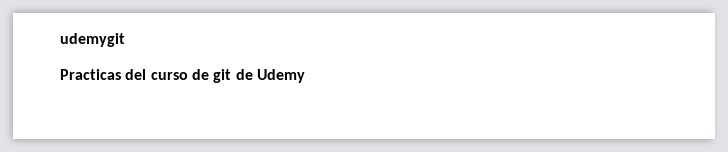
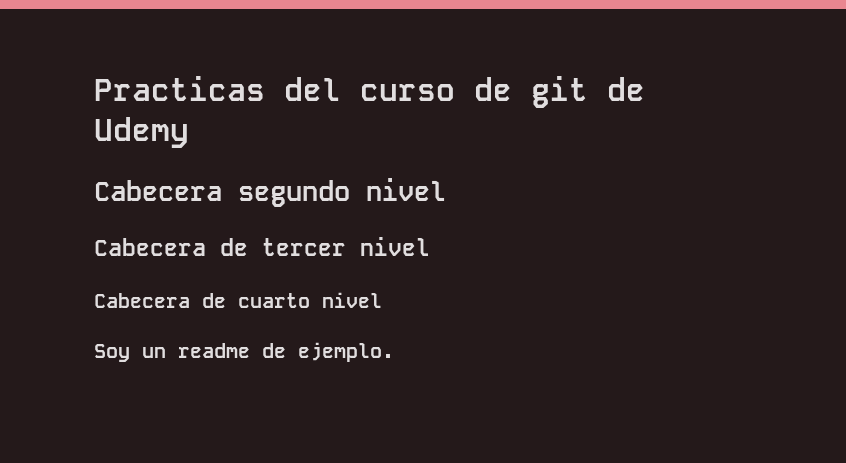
[60,33,125,47] udemygit // -> (94, 88) none
(305, 76) none -> [94,178,446,207] [94,237,430,256] [94,292,382,308] [94,342,394,362] // Cabecera segundo nivel // Cabecera de tercer nivel // Cabecera de cuarto nivel // Soy un readme de ejemplo.

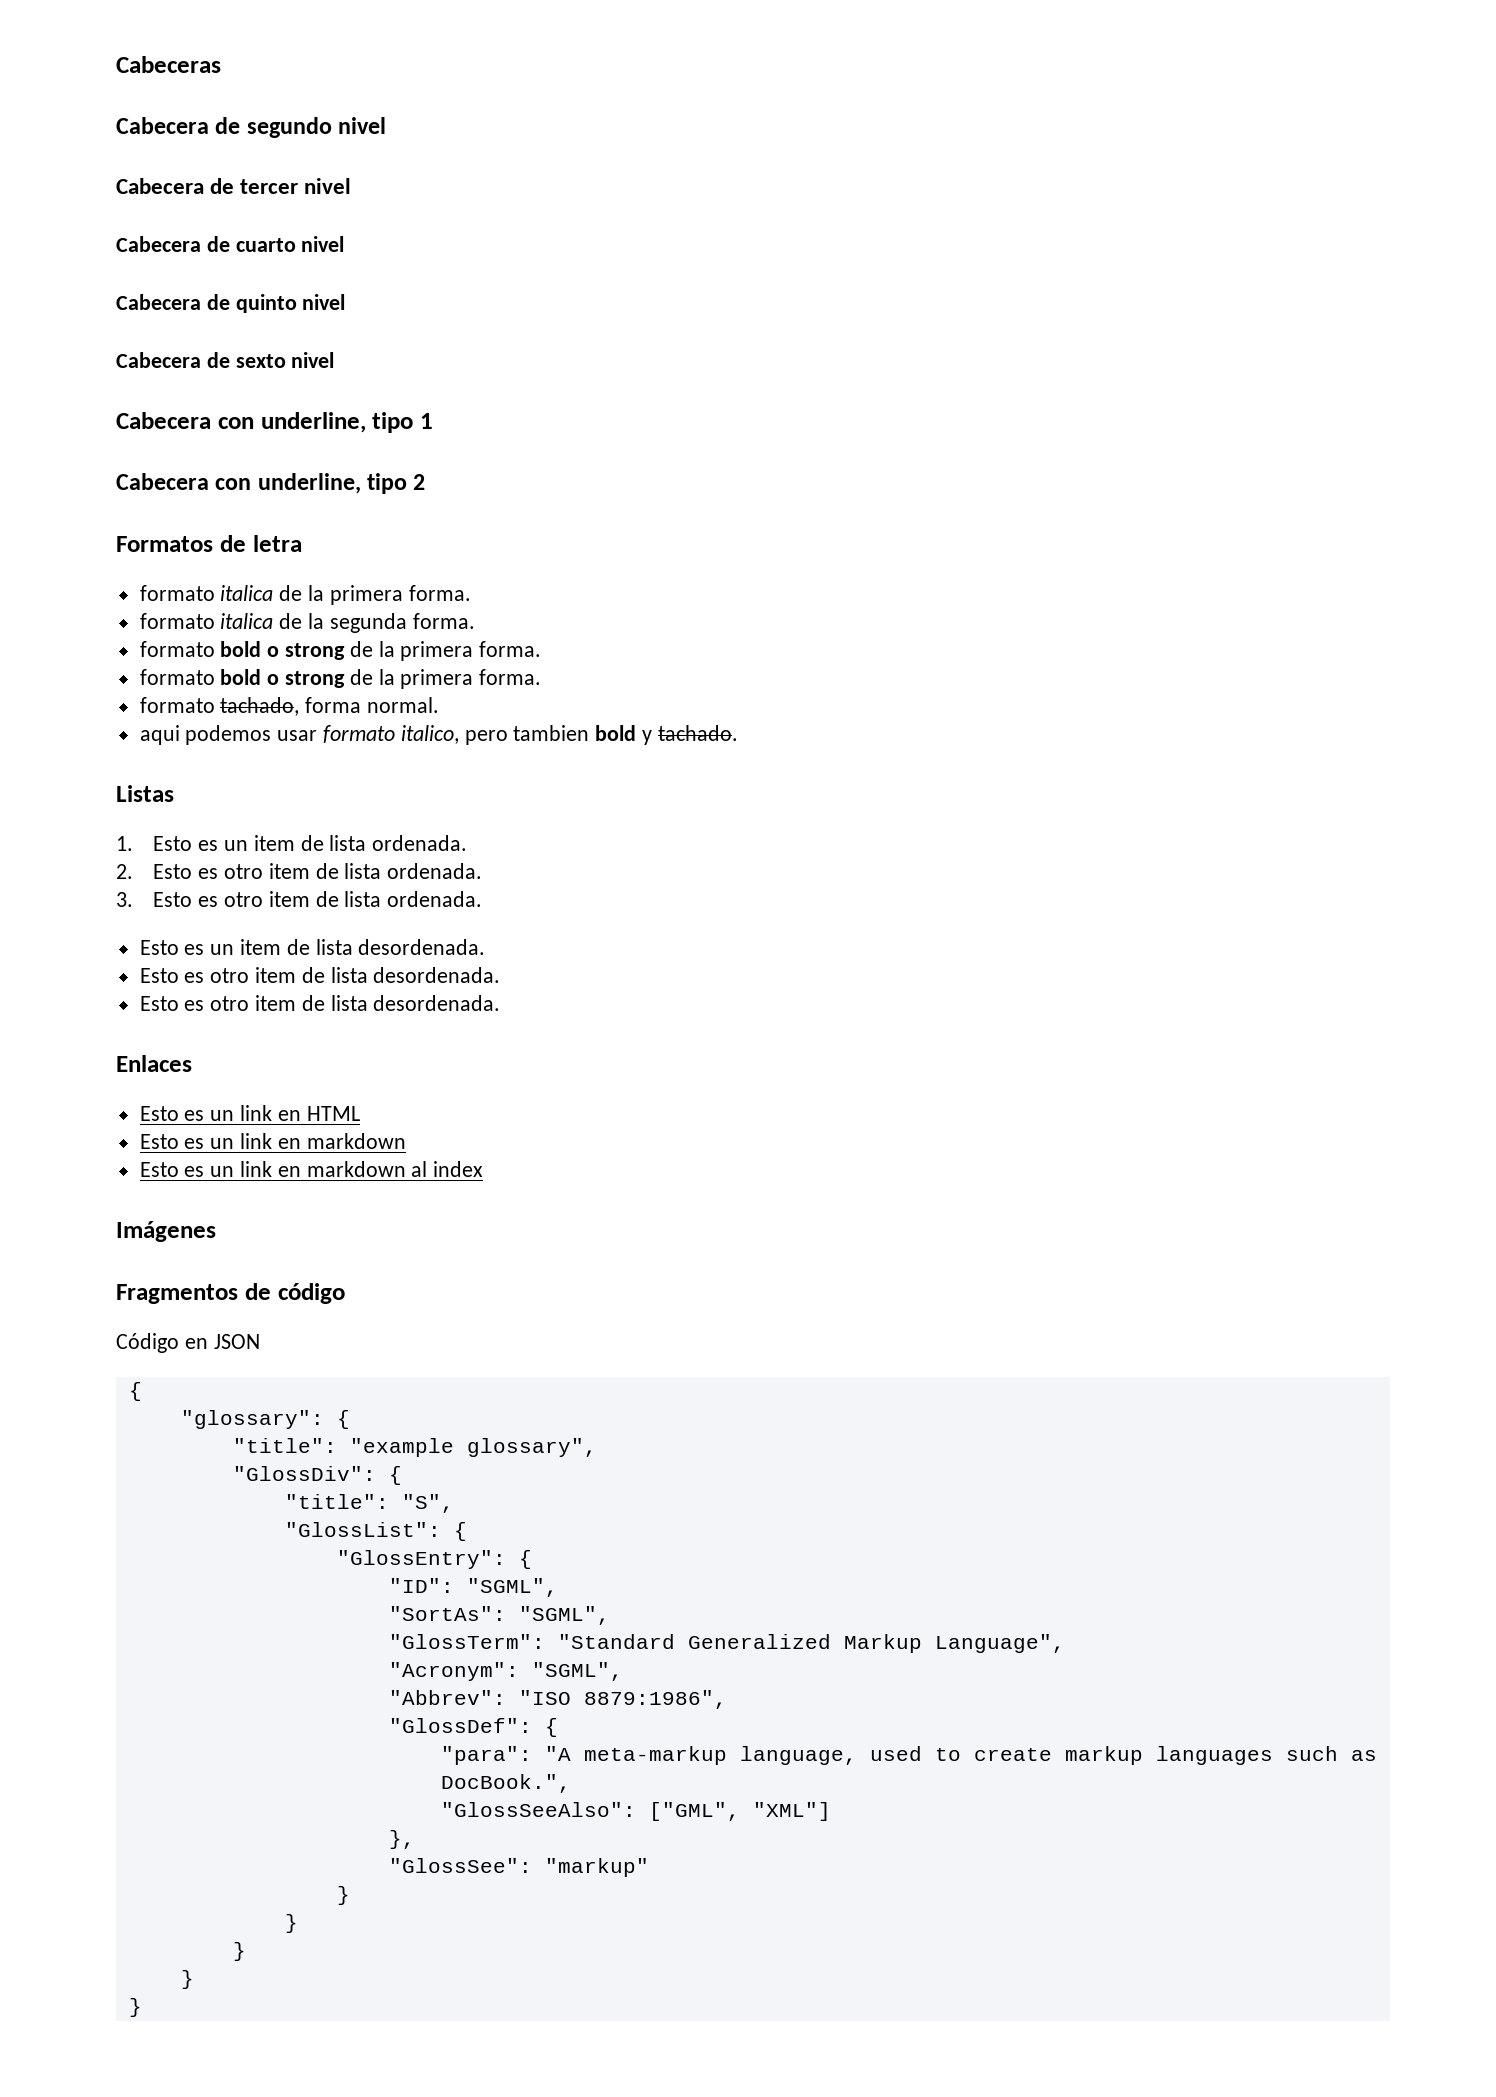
[94,76,645,108] [94,117,189,148] [94,180,222,201] Practicas del curso de git de Udemy // Cabecera -> [116,56,221,73] [116,117,241,134] Cabeceras // Cabecera de
[94,342,394,362] Soy un readme de ejemplo. -> [116,294,346,313] [116,352,335,368] [116,412,433,433] [116,473,426,494] [116,535,302,552] [139,585,471,605] [139,613,475,633] [139,641,542,661] [139,669,542,689] [139,697,440,716] [139,725,738,745] [116,785,174,802] [116,835,468,851] [116,863,483,879] [116,891,483,907] [139,939,486,955] [139,967,501,983] [139,995,501,1011] [116,1055,192,1072] [139,1105,360,1121] [139,1133,406,1149] [139,1161,484,1177] [116,1221,216,1242] [116,1283,345,1304] [116,1333,260,1353] [128,1382,142,1401] [180,1410,350,1429] [232,1438,597,1457] [232,1466,402,1485] [284,1494,454,1513] [284,1522,467,1541] [336,1550,532,1569] [388,1578,558,1597] [388,1606,610,1625] [388,1634,1065,1653] [388,1662,623,1681] [388,1690,727,1709] [388,1718,558,1737] [440,1746,1377,1765] [440,1774,571,1793] [440,1802,831,1821] [388,1830,415,1849] [388,1858,649,1877] [336,1886,350,1905] [284,1914,298,1933] [232,1942,246,1961] [180,1970,194,1989] [128,1998,142,2017] Cabecera de quinto nivel // Cabecera de sexto nivel // Cabecera con underline, tipo 1 // Cabecera con underline, tipo 2 // Formatos de letra // formato italica de la primera forma. // formato italica de la segunda forma. // formato bold o strong de la primera forma. // formato bold o strong de la primera forma. // formato tachado, forma normal. // aqui podemos usar formato italico, pero tambien bold y tachado. // Listas // 1. Esto es un item de lista ordenada. // 2. Esto es otro item de lista ordenada. // 3. Esto es otro item de lista ordenada. // Esto es un item de lista desordenada. // Esto es otro item de lista desordenada. // Esto es otro item de lista desordenada. // Enlaces // Esto es un link en HTML // Esto es un link en markdown // Esto es un link en markdown al index // Imágenes // Fragmentos de código // Código en JSON // { // "glossary": { // "title": "example glossary", // "GlossDiv": { // "title": "S", // "GlossList": { // "GlossEntry": { // "ID": "SGML", // "SortAs": "SGML", // "GlossTerm": "Standard Generalized Markup Language", // "Acronym": "SGML", // "Abbrev": "ISO 8879:1986", // "GlossDef": { // "para": "A meta-markup language, used to create markup languages such as DocBook.", // "GlossSeeAlso": ["GML", "XML"] // }, // "GlossSee": "markup" // } // } // } // } // }

